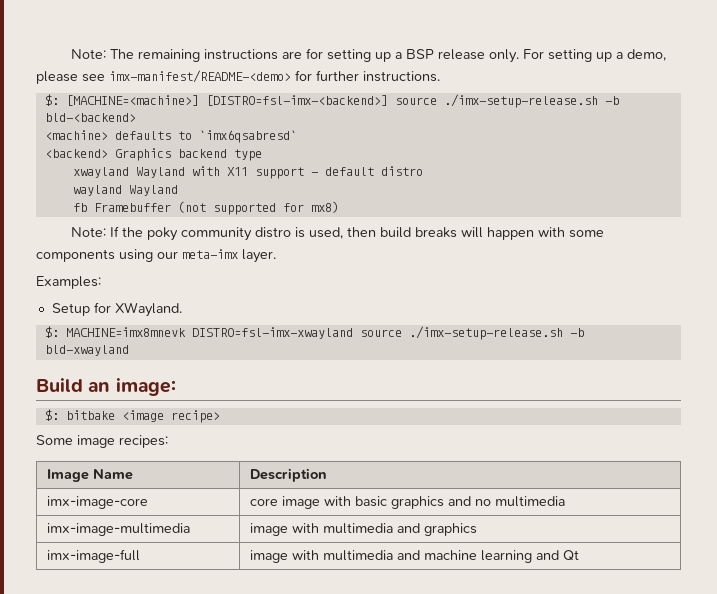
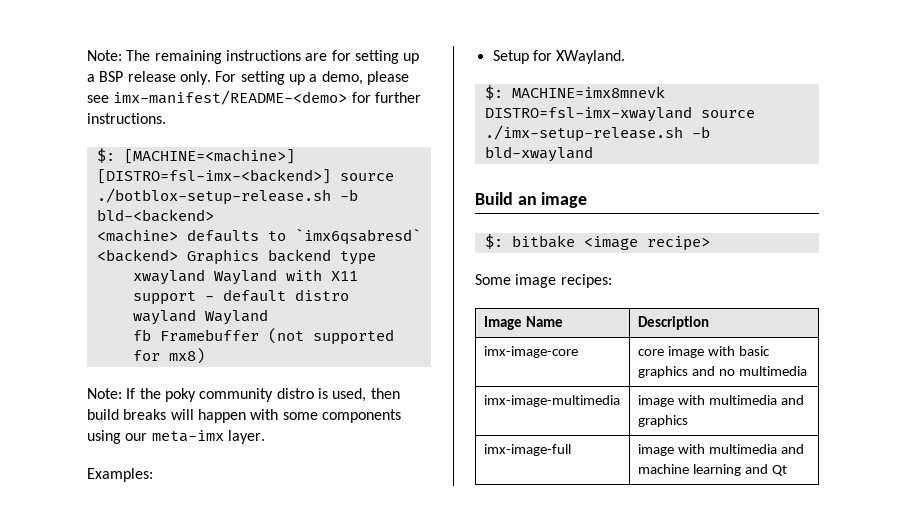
[443,94,598,108] ./imx-setup-release.sh -> [96,188,331,205] ./botblox-setup-release.sh
[115,378,176,396] image: -> [541,192,588,208] image

